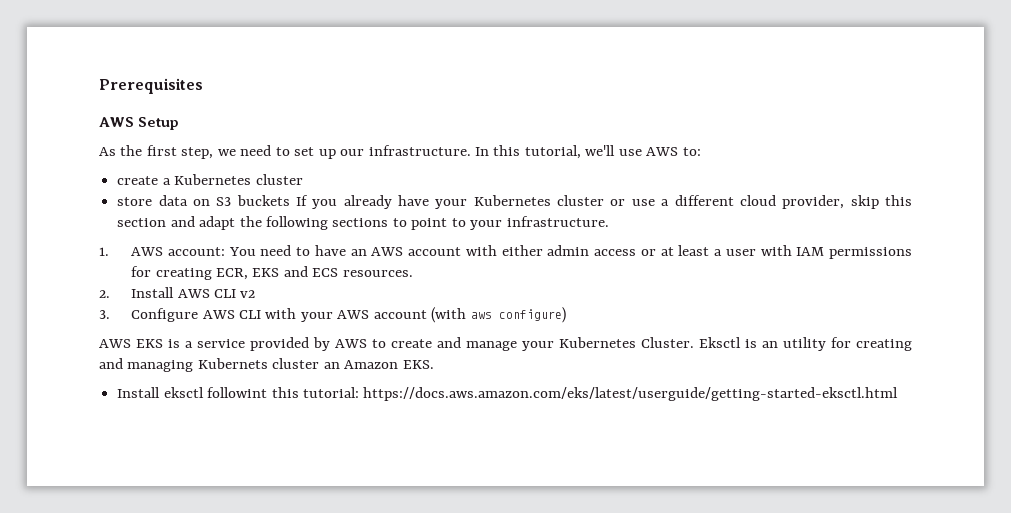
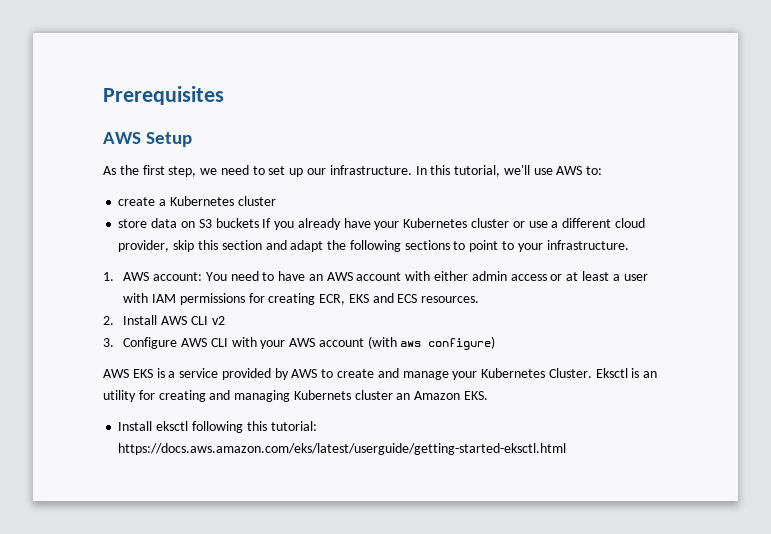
[207,387,268,398] followint -> [191,421,243,433] following

